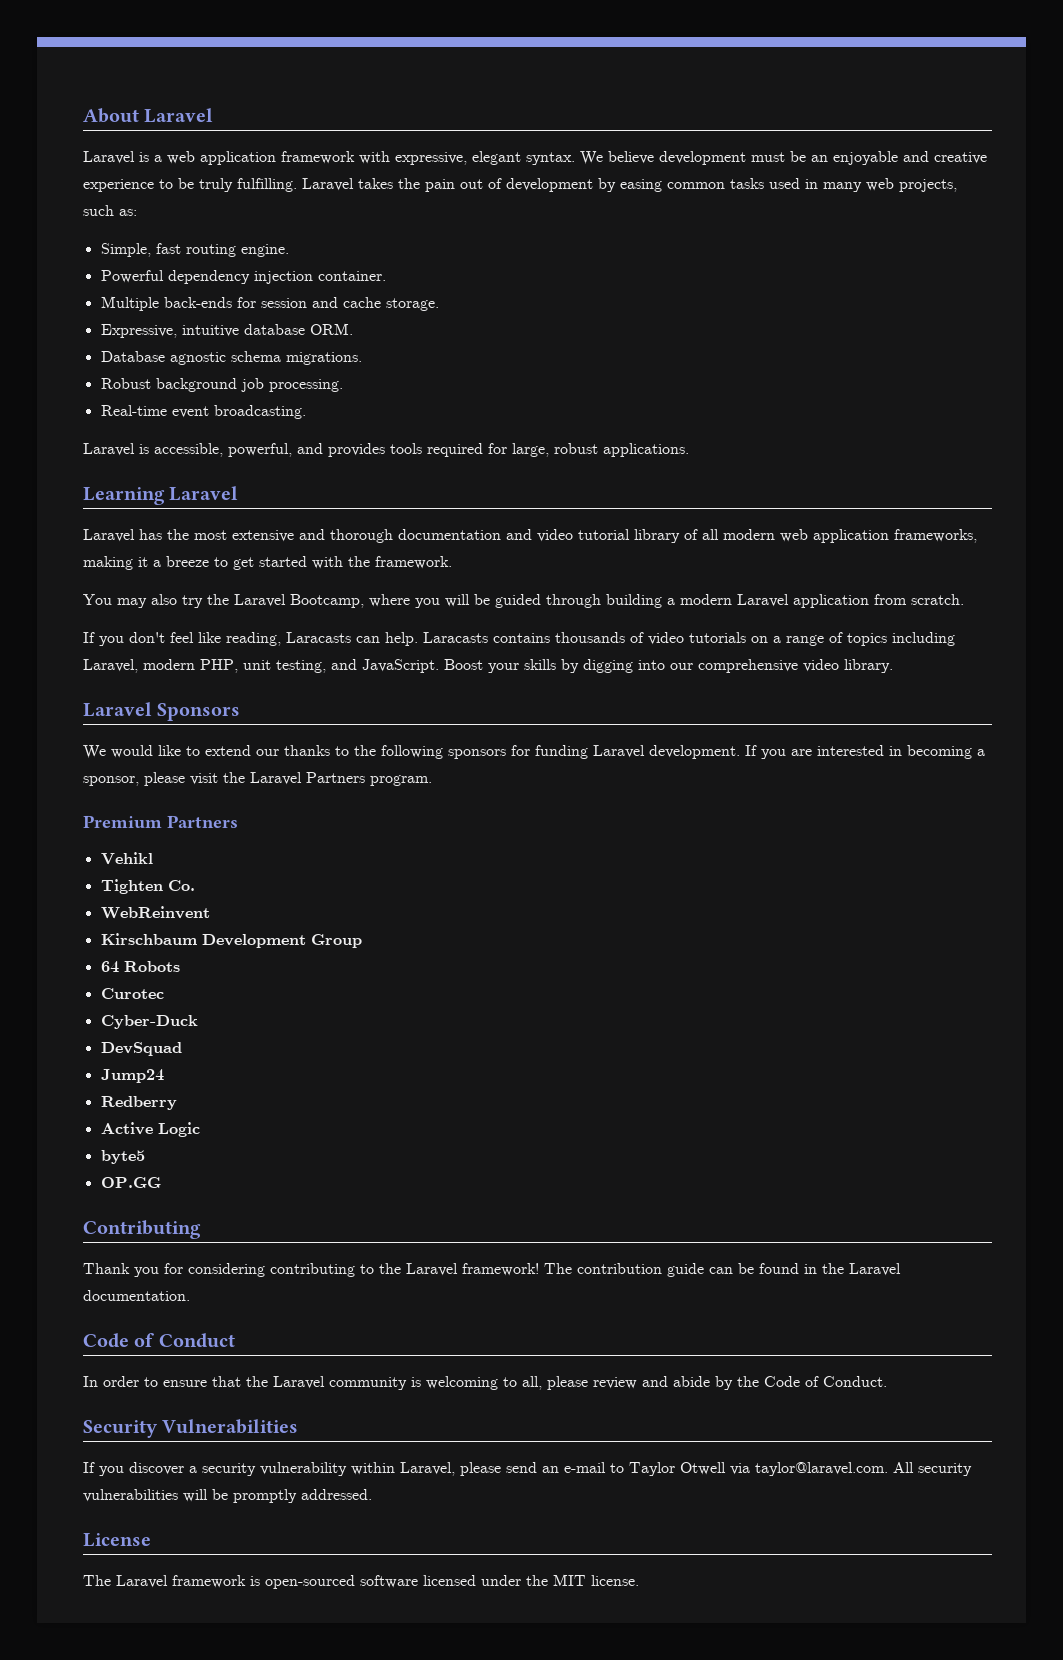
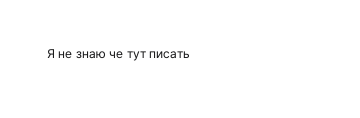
[83,108,214,123] [83,151,987,165] [83,178,957,192] [83,205,137,216] [100,243,289,257] [100,270,386,284] [100,296,439,311] [100,323,353,338] [100,351,362,365] [100,378,343,392] [100,405,306,419] [83,443,689,457] [83,486,239,505] [83,529,977,543] [83,556,452,570] [83,594,964,608] [83,632,955,646] [83,659,893,673] [83,702,241,721] [83,745,985,759] [83,772,432,786] [83,815,238,829] [100,852,153,865] [100,879,195,894] [100,906,210,919] [100,933,362,948] [100,961,180,973] [100,988,164,999] [100,1015,198,1029] [100,1042,182,1056] [100,1069,164,1083] [100,1096,177,1110] [100,1122,200,1137] [100,1150,145,1164] [100,1177,161,1188] [83,1220,201,1239] [83,1263,901,1277] [83,1290,190,1301] [83,1333,235,1348] [83,1376,887,1390] [83,1419,299,1438] [83,1462,972,1476] [83,1489,372,1503] [83,1533,151,1547] [83,1574,639,1589] About Laravel // Laravel is a web application framework with expressive, elegant syntax. We believe development must be an enjoyable and creative experience to be truly fulfilling. Laravel takes the pain out of development by easing common tasks used in many web projects, such as: // Simple, fast routing engine. // Powerful dependency injection container. // Multiple back-ends for session and cache storage. // Expressive, intuitive database ORM. // Database agnostic schema migrations. // Robust background job processing. // Real-time event broadcasting. // Laravel is accessible, powerful, and provides tools required for large, robust applications. // Learning Laravel // Laravel has the most extensive and thorough documentation and video tutorial library of all modern web application frameworks, making it a breeze to get started with the framework. // You may also try the Laravel Bootcamp, where you will be guided through building a modern Laravel application from scratch. // If you don't feel like reading, Laracasts can help. Laracasts contains thousands of video tutorials on a range of topics including Laravel, modern PHP, unit testing, and JavaScript. Boost your skills by digging into our comprehensive video library. // Laravel Sponsors // We would like to extend our thanks to the following sponsors for funding Laravel development. If you are interested in becoming a sponsor, please visit the Laravel Partners program. // Premium Partners // Vehikl // Tighten Co. // WebReinvent // Kirschbaum Development Group // 64 Robots // Curotec // Cyber-Duck // DevSquad // Jump24 // Redberry // Active Logic // byte5 // OP.GG // Contributing // Thank you for considering contributing to the Laravel framework! The contribution guide can be found in the Laravel documentation. // Code of Conduct // In order to ensure that the Laravel community is welcoming to all, please review and abide by the Code of Conduct. // Security Vulnerabilities // If you discover a security vulnerability within Laravel, please send an e-mail to Taylor Otwell via taylor@laravel.com. All security vulnerabilities will be promptly addressed. // License // The Laravel framework is open-sourced software licensed under the MIT license. -> [47,49,190,61] Я не знаю че тут писать

